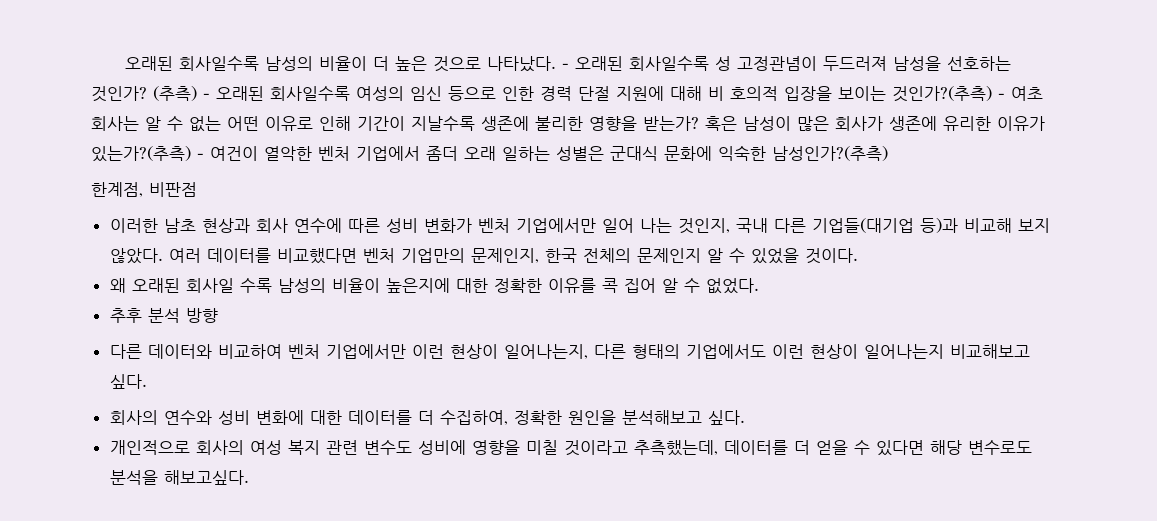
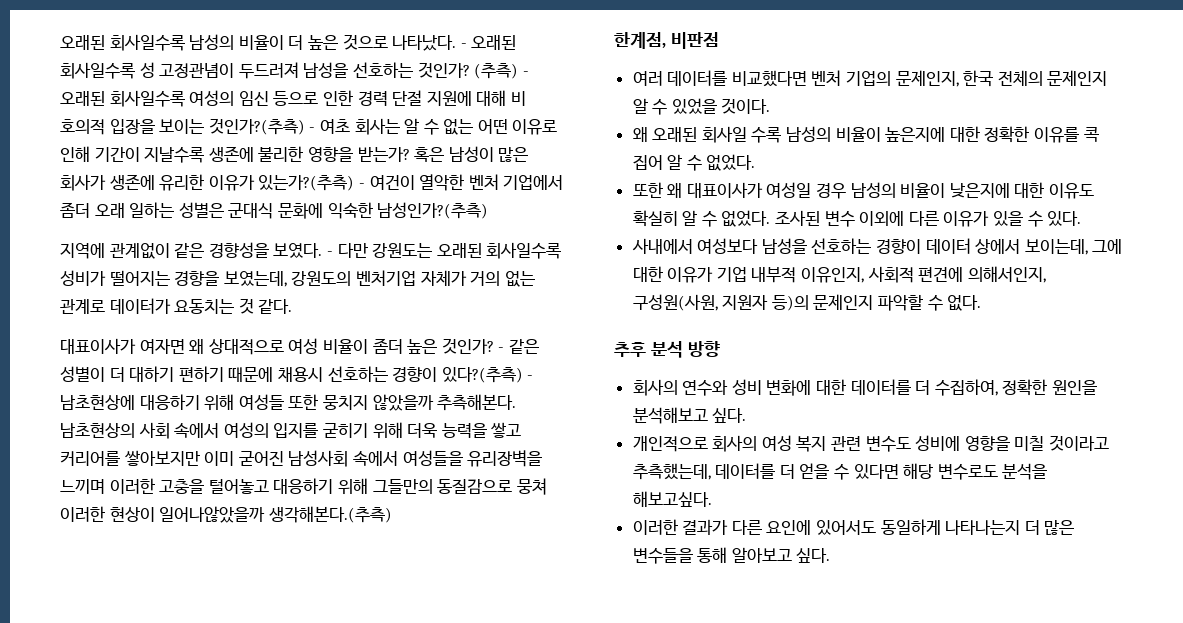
[91,182,197,197] [109,218,1050,234] [109,248,163,264] 한계점, 비판점 // 이러한 남초 현상과 회사 연수에 따른 성비 변화가 벤처 기업에서만 일어 나는 것인지, 국내 다른 기업들(대기업 등)과 비교해 보지 않았다. -> [60,242,562,259] [60,270,535,287] [60,298,293,314] [60,338,539,355] [60,366,534,383] [60,394,517,411] [60,422,522,439] [60,450,543,467] [60,478,547,495] [60,506,392,523] [614,32,719,49] 지역에 관계없이 같은 경향성을 보였다. - 다만 강원도는 오래된 회사일수록 성비가 떨어지는 경향을 보였는데, 강원도의 벤처기업 자체가 거의 없는 관계로 데이터가 요동치는 것 같다. // 대표이사가 여자면 왜 상대적으로 여성 비율이 좀더 높은 것인가? - 같은 성별이 더 대하기 편하기 때문에 채용시 선호하는 경향이 있다?(추측) - 남초현상에 대응하기 위해 여성들 또한 뭉치지 않았을까 추측해본다. 남초현상의 사회 속에서 여성의 입지를 굳히기 위해 더욱 능력을 쌓고 커리어를 쌓아보지만 이미 굳어진 남성사회 속에서 여성들을 유리장벽을 느끼며 이러한 고충을 털어놓고 대응하기 위해 그들만의 동질감으로 뭉쳐 이러한 현상이 일어나않았을까 생각해본다.(추측) // 한계점, 비판점 //
[400,248,465,263] 기업만의 -> [846,71,892,86] 기업의
[109,308,218,323] [109,344,1030,359] [109,374,147,389] 추후 분석 방향 // 다른 데이터와 비교하여 벤처 기업에서만 이런 현상이 일어나는지, 다른 형태의 기업에서도 이런 현상이 일어나는지 비교해보고 싶다. -> [632,182,1095,199] [632,210,1082,227] [631,238,1123,255] [632,266,1046,283] [632,294,982,311] [614,341,720,358] 또한 왜 대표이사가 여성일 경우 남성의 비율이 낮은지에 대한 이유도 확실히 알 수 없었다. 조사된 변수 이외에 다른 이유가 있을 수 있다. // 사내에서 여성보다 남성을 선호하는 경향이 데이터 상에서 보이는데, 그에 대한 이유가 기업 내부적 이유인지, 사회적 편견에 의해서인지, 구성원(사원, 지원자 등)의 문제인지 파악할 수 없다. // 추후 분석 방향
(249, 477) none -> [632,519,1075,535] [632,547,831,564] // 이러한 결과가 다른 요인에 있어서도 동일하게 나타나는지 더 많은 변수들을 통해 알아보고 싶다.

